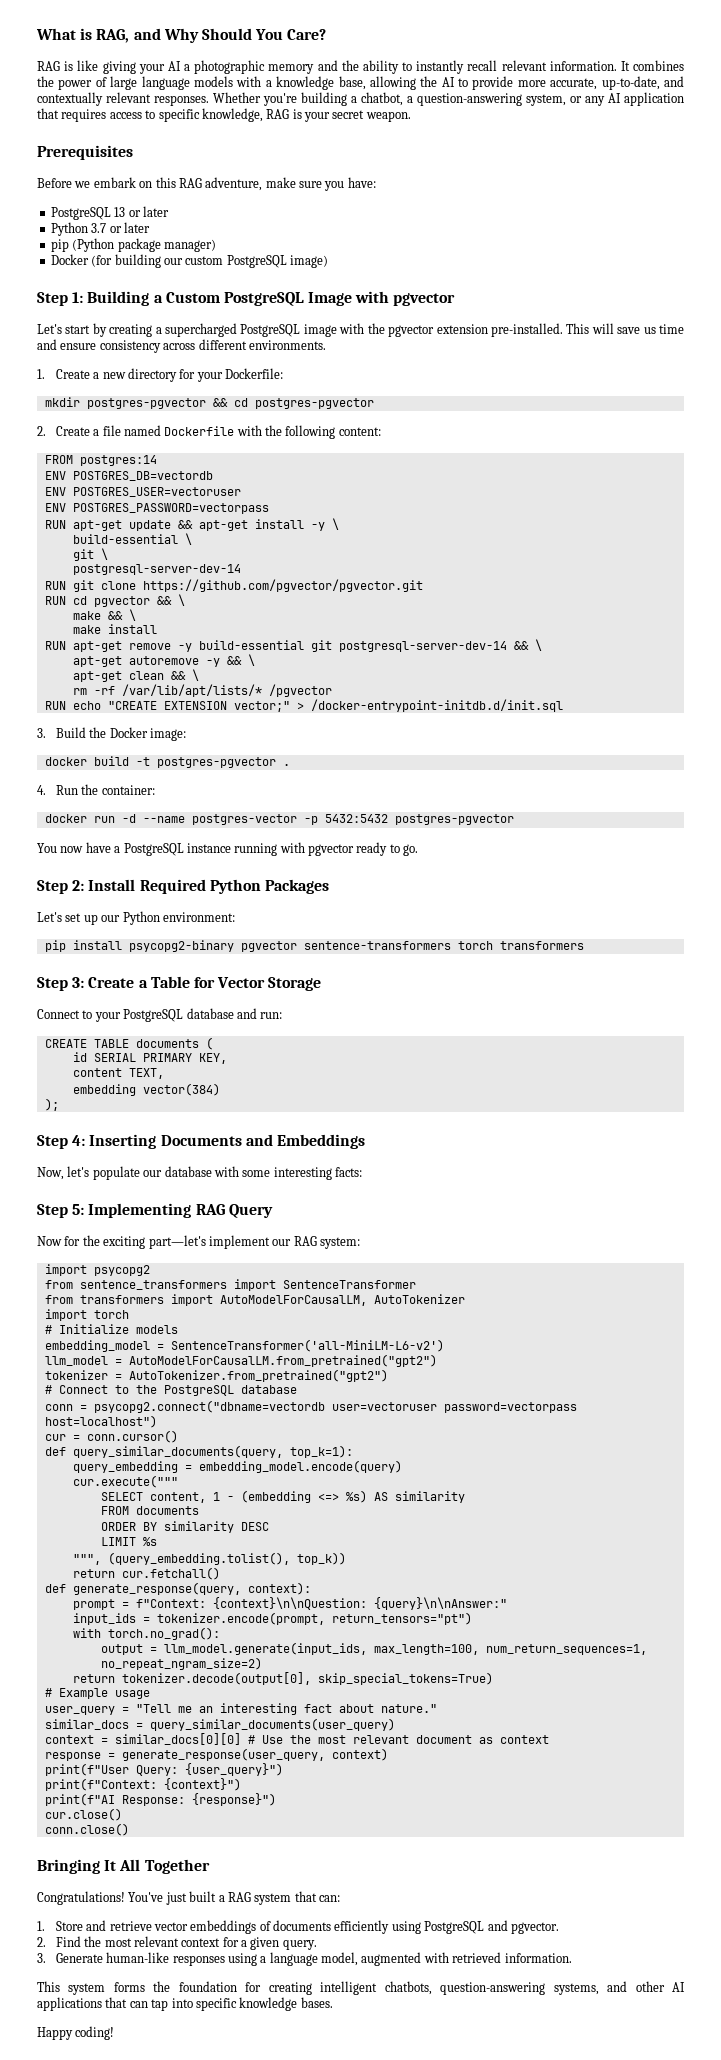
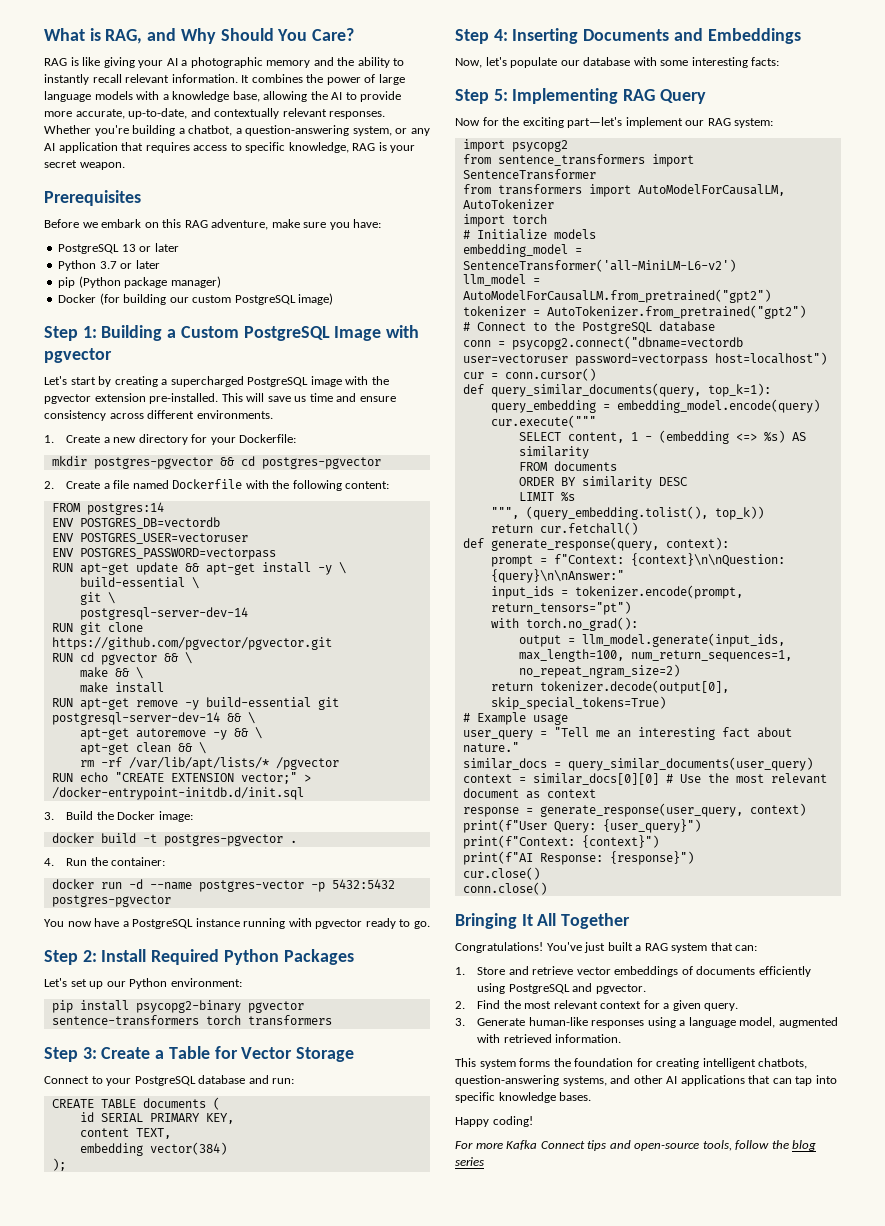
(115, 2033) none -> [455,1140,817,1151] [455,1157,484,1166] // For more Kafka Connect tips and open-source tools, follow the blog series

